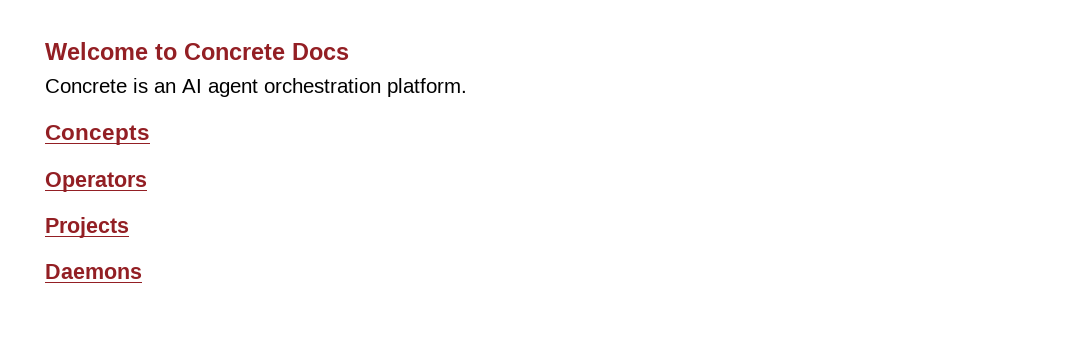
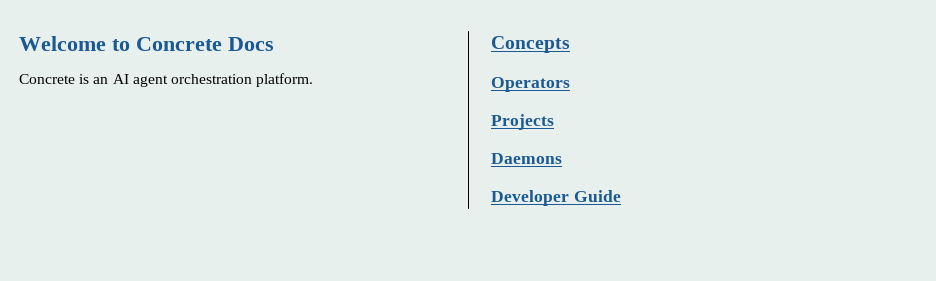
(142, 271) none -> [491,190,621,206] // Developer Guide

